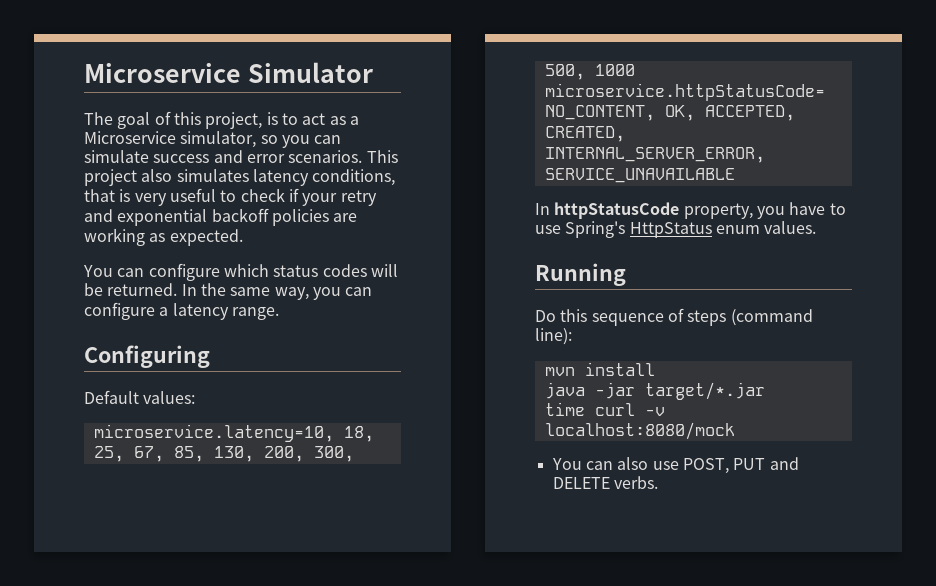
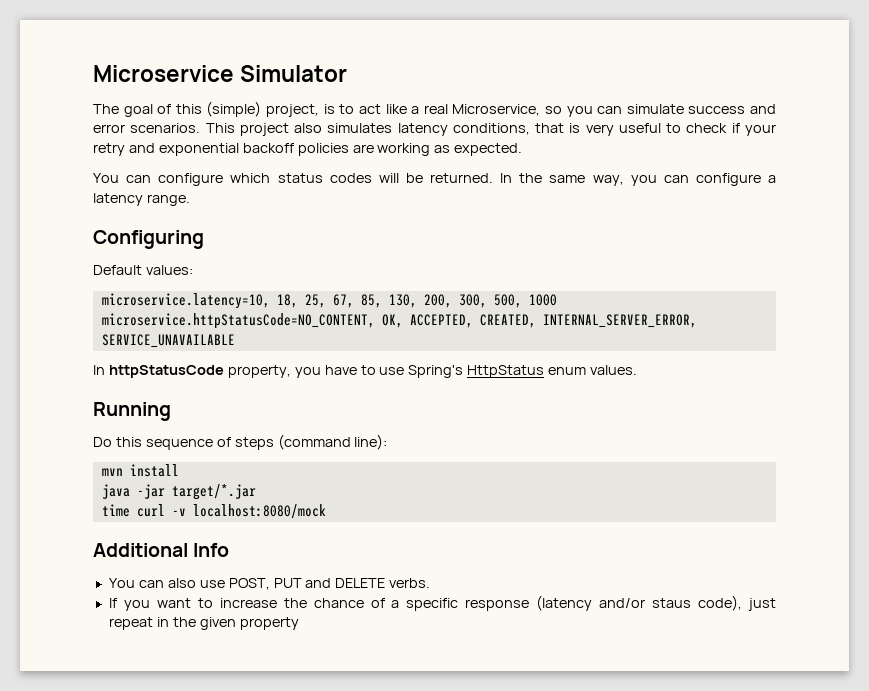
(201, 118) none -> [206,101,262,117] (simple)
[329,116,359,125] [84,131,257,148] as a Microservice simulator, -> [385,104,541,116] like a real Microservice,
(735, 431) none -> [93,543,230,557] // Additional Info
(658, 482) none -> [108,595,776,611] [108,617,299,630] // If you want to increase the chance of a specific response (latency and/or staus code), just repeat in the given property

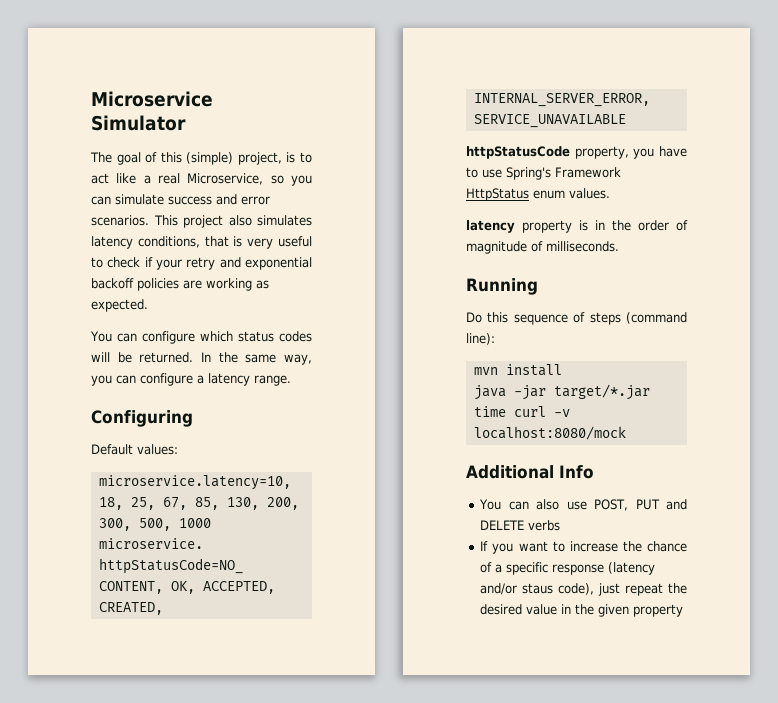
[93,365,105,375] In -> (626, 121) none
(464, 371) none -> [555,167,621,178] Framework
(638, 370) none -> [466,220,688,233] [466,241,619,254] // latency property is in the order of magnitude of milliseconds.
[389,578,431,588] verbs. -> [528,520,561,531] verbs
(153, 623) none -> [668,583,687,594] [480,604,558,615] the desired value

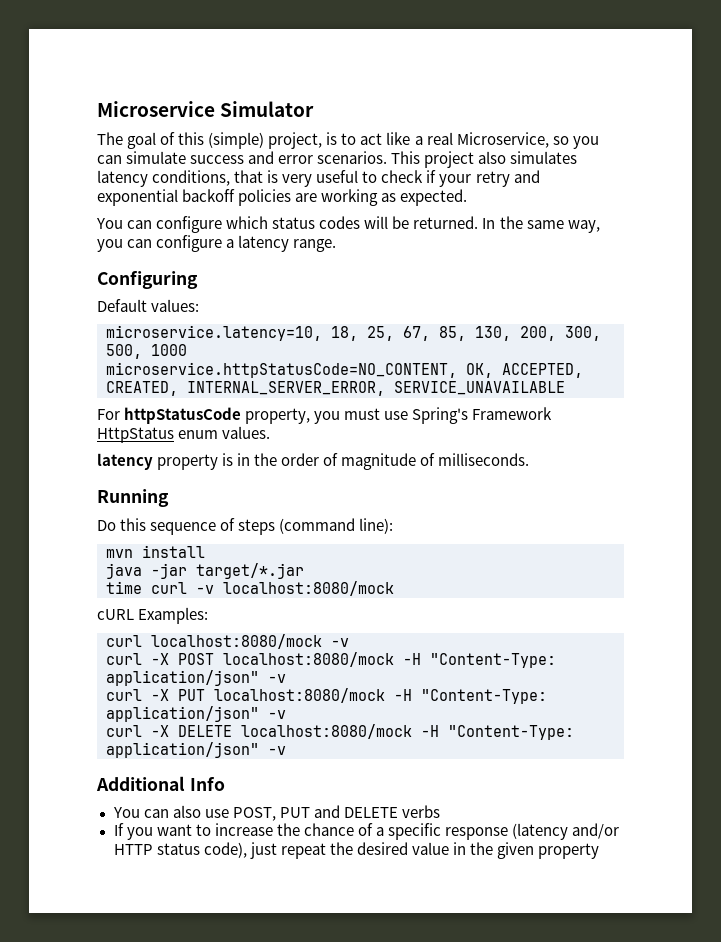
(626, 121) none -> [97,409,120,420] For
[659,146,687,157] [466,167,478,178] have to -> [344,408,381,420] must
(626, 433) none -> [97,607,209,624] [106,634,349,649] [106,652,556,668] [106,670,286,686] [106,688,547,704] [106,706,286,722] [106,724,574,740] [106,742,286,758] // cURL Examples: // curl localhost:8080/mock -v // curl -X POST localhost:8080/mock -H "Content-Type: application/json" -v // curl -X PUT localhost:8080/mock -H "Content-Type: application/json" -v // curl -X DELETE localhost:8080/mock -H "Content-Type: application/json" -v
[522,583,554,594] staus -> [113,843,200,855] HTTP status

